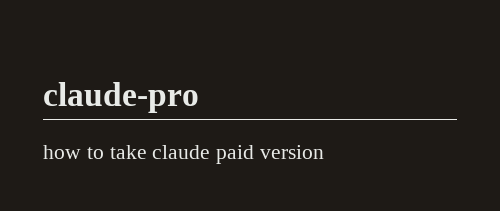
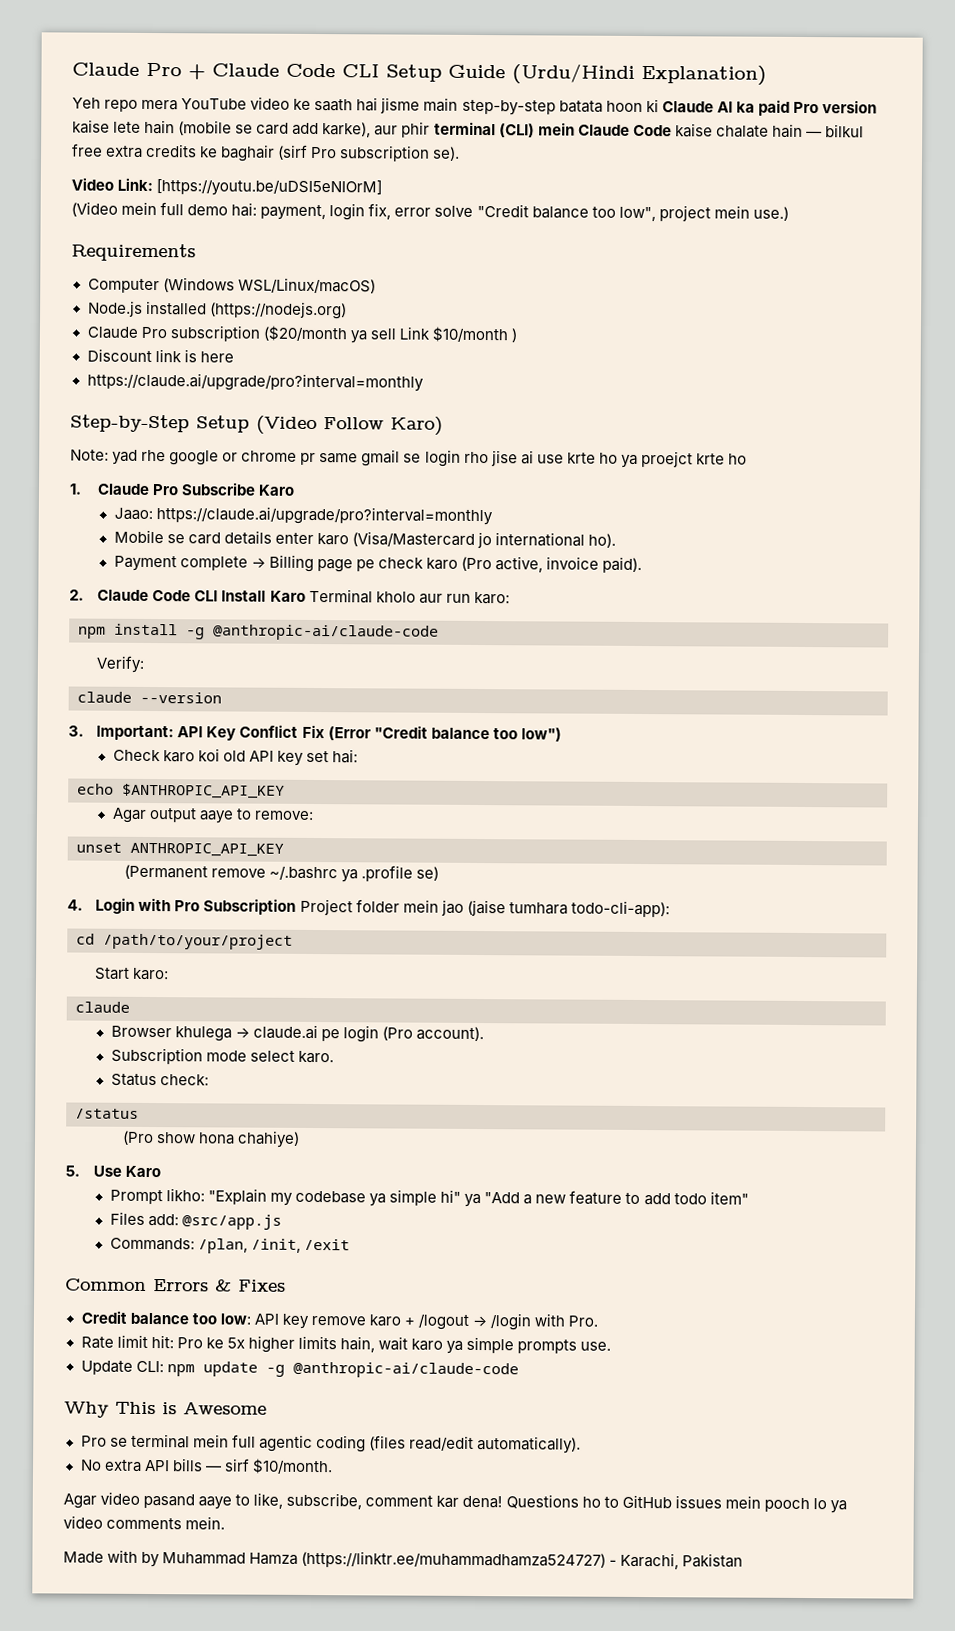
[43,82,199,113] [43,145,325,164] claude-pro // how to take claude paid version -> [72,62,767,86] [72,96,877,116] [72,119,864,138] [72,143,461,162] [71,177,383,197] [71,201,789,222] [71,243,196,262] [87,277,376,294] [87,300,347,320] [86,325,517,344] [86,348,234,363] [86,372,424,392] [70,414,443,436] [70,449,747,468] [69,482,296,496] [113,506,493,526] [113,529,617,549] [113,554,643,574] [69,588,510,605] [78,623,439,641] [96,655,145,673] [77,691,222,704] [68,724,562,742] [112,748,359,766] [77,783,285,799] [111,807,315,824] [76,842,284,857] [123,864,439,883] [67,897,670,918] [76,933,293,950] [94,967,170,981] [75,1001,130,1013] [110,1024,485,1043] [110,1047,334,1065] [110,1073,209,1087] [75,1108,139,1119] [121,1130,300,1148] [65,1165,162,1178] [109,1188,749,1208] [109,1211,282,1230] [109,1237,350,1254] [65,1278,286,1292] [80,1310,599,1331] [80,1334,612,1354] [80,1360,519,1379] [64,1401,267,1418] [80,1433,581,1454] [79,1458,333,1475] [63,1491,847,1514] [63,1515,226,1530] [63,1549,744,1570] Claude Pro + Claude Code CLI Setup Guide (Urdu/Hindi Explanation) // Yeh repo mera YouTube video ke saath hai jisme main step-by-step batata hoon ki Claude AI ka paid Pro version kaise lete hain (mobile se card add karke), aur phir terminal (CLI) mein Claude Code kaise chalate hain — bilkul free extra credits ke baghair (sirf Pro subscription se). // Video Link: [https://youtu.be/uDSI5eNIOrM] // (Video mein full demo hai: payment, login fix, error solve "Credit balance too low", project mein use.) // Requirements // Computer (Windows WSL/Linux/macOS) // Node.js installed (https://nodejs.org) // Claude Pro subscription ($20/month ya sell Link $10/month ) // Discount link is here // https://claude.ai/upgrade/pro?interval=monthly // Step-by-Step Setup (Video Follow Karo) // Note: yad rhe google or chrome pr same gmail se login rho jise ai use krte ho ya proejct krte ho // 1. Claude Pro Subscribe Karo // Jaao: https://claude.ai/upgrade/pro?interval=monthly // Mobile se card details enter karo (Visa/Mastercard jo international ho). // Payment complete → Billing page pe check karo (Pro active, invoice paid). // 2. Claude Code CLI Install Karo Terminal kholo aur run karo: // npm install -g @anthropic-ai/claude-code // Verify: // claude --version // 3. Important: API Key Conflict Fix (Error "Credit balance too low") // Check karo koi old API key set hai: // echo $ANTHROPIC_API_KEY // Agar output aaye to remove: // unset ANTHROPIC_API_KEY // (Permanent remove ~/.bashrc ya .profile se) // 4. Login with Pro Subscription Project folder mein jao (jaise tumhara todo-cli-app): // cd /path/to/your/project // Start karo: // claude // Browser khulega → claude.ai pe login (Pro account). // Subscription mode select karo. // Status check: // /status // (Pro show hona chahiye) // 5. Use Karo // Prompt likho: "Explain my codebase ya simple hi" ya "Add a new feature to add todo item" // Files add: @src/app.js // Commands: /plan, /init, /exit // Common Errors & Fixes // Credit balance too low: API key remove karo + /logout → /login with Pro. // Rate limit hit: Pro ke 5x higher limits hain, wait karo ya simple prompts use. // Update CLI: npm update -g @anthropic-ai/claude-code // Why This is Awesome // Pro se terminal mein full agentic coding (files read/edit automatically). // No extra API bills — sirf $10/month. // Agar video pasand aaye to like, subscribe, comment kar dena! Questions ho to GitHub issues mein pooch lo ya video comments mein. // Made with by Muhammad Hamza (https://linktr.ee/muhammadhamza524727) - Karachi, Pakistan

